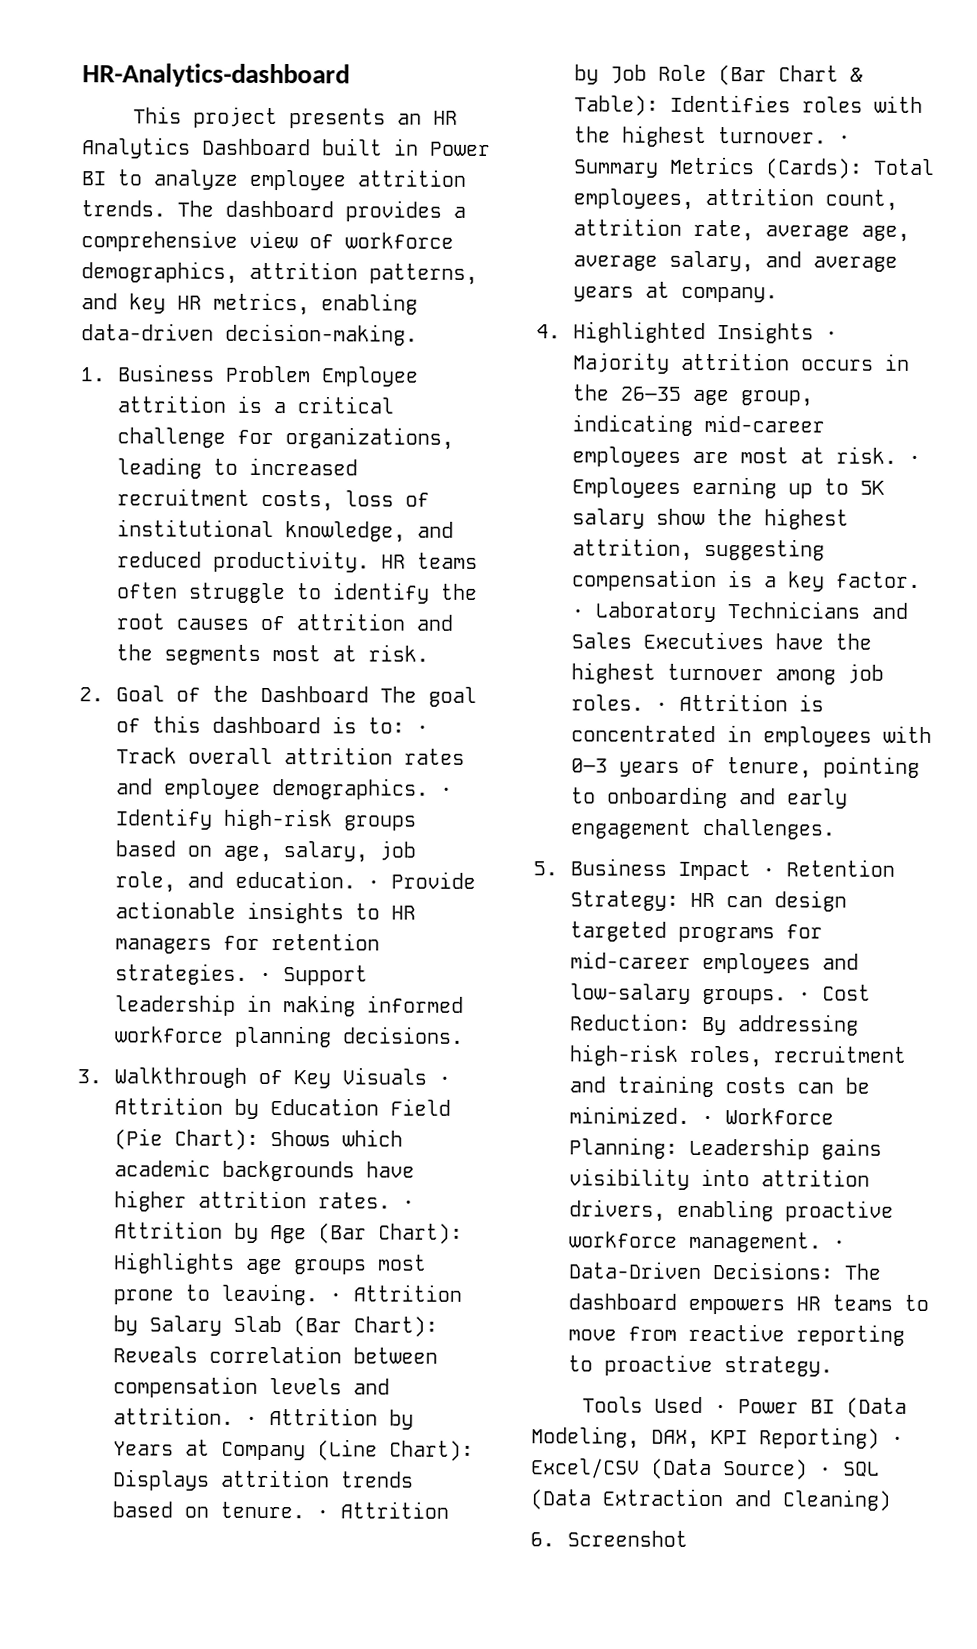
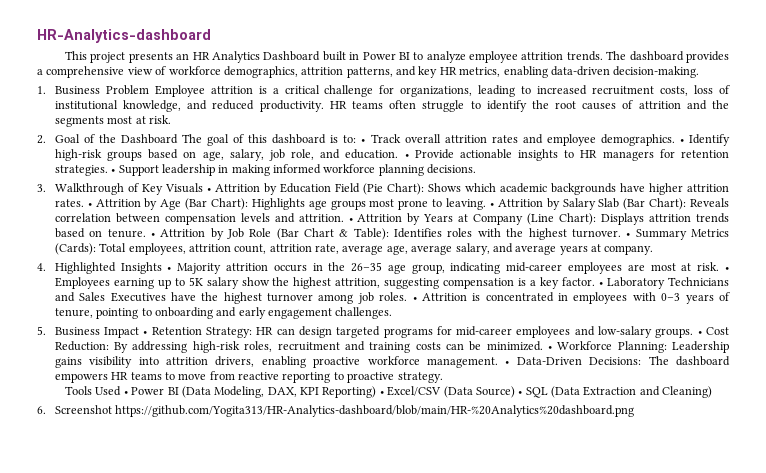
(688, 1538) none -> [115,405,635,417] https://github.com/Yogita313/HR-Analytics-dashboard/blob/main/HR-%20Analytics%20dashboard.png

